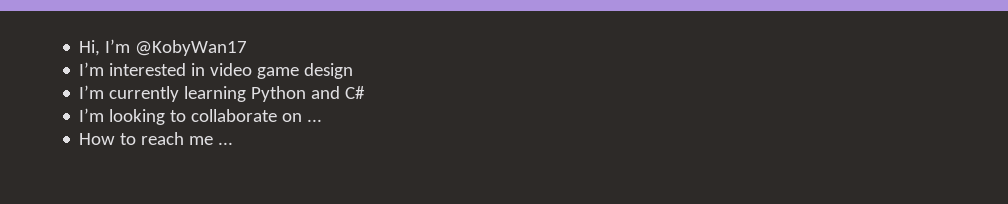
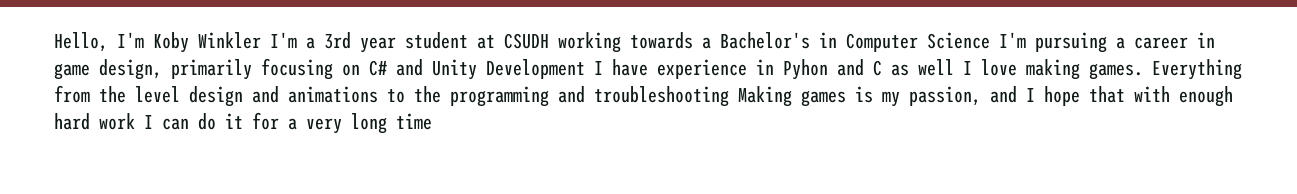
[79,39,248,56] [79,62,354,79] [79,85,366,102] [79,108,323,125] [79,132,234,145] Hi, I’m @KobyWan17 // I’m interested in video game design // I’m currently learning Python and C# // I’m looking to collaborate on ... // How to reach me ... -> [54,32,1215,53] [54,58,1242,80] [54,85,1233,107] [54,112,432,134] Hello, I'm Koby Winkler I'm a 3rd year student at CSUDH working towards a Bachelor's in Computer Science I'm pursuing a career in game design, primarily focusing on C# and Unity Development I have experience in Pyhon and C as well I love making games. Everything from the level design and animations to the programming and troubleshooting Making games is my passion, and I hope that with enough hard work I can do it for a very long time

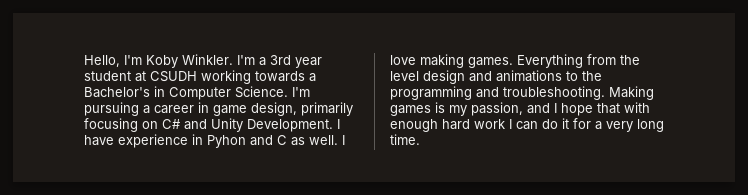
[198,32,261,49] Winkler -> [182,54,233,65] Winkler.
[927,32,990,49] Science -> [235,86,288,98] Science.
[486,59,585,79] Development -> [247,119,333,132] Development.
[918,59,954,76] well -> [309,135,338,145] well.
[594,86,729,107] troubleshooting -> [503,86,605,100] troubleshooting.
[396,113,432,130] time -> [390,134,420,145] time.

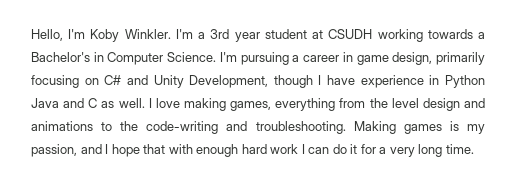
[247,119,333,132] Development. -> [189,75,313,88] Development, though
[207,135,246,148] Pyhon -> [444,75,485,88] [31,98,59,108] Python Java
[468,54,583,68] games. Everything -> [230,98,336,111] games, everything
[390,86,472,100] programming -> [146,121,219,134] code-writing

